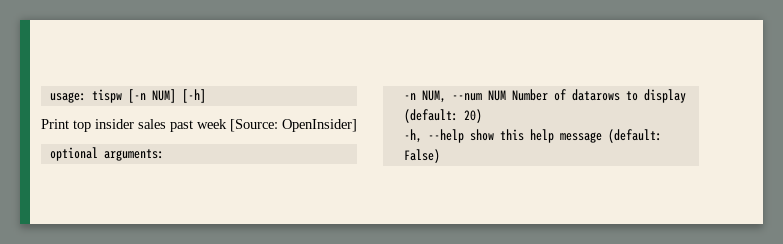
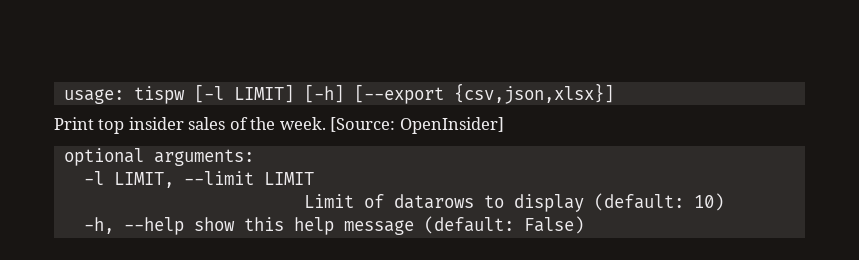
[127,89,176,103] [-n NUM] -> [193,84,294,103] [-l LIMIT]
(206, 96) none -> [353,83,614,104] [--export {csv,json,xlsx}]
[170,119,227,132] past week -> [229,117,326,130] of the week.
[403,89,548,103] -n NUM, --num NUM Number -> [83,171,314,188] [303,194,354,208] -l LIMIT, --limit LIMIT // Limit
[463,109,482,123] 20) -> [693,193,724,211] 10)

